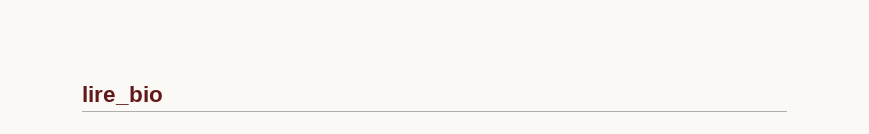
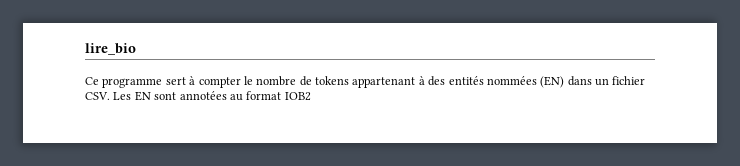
(163, 95) none -> [85,76,646,88] [85,91,311,101] // Ce programme sert à compter le nombre de tokens appartenant à des entités nommées (EN) dans un fichier CSV. Les EN sont annotées au format IOB2

